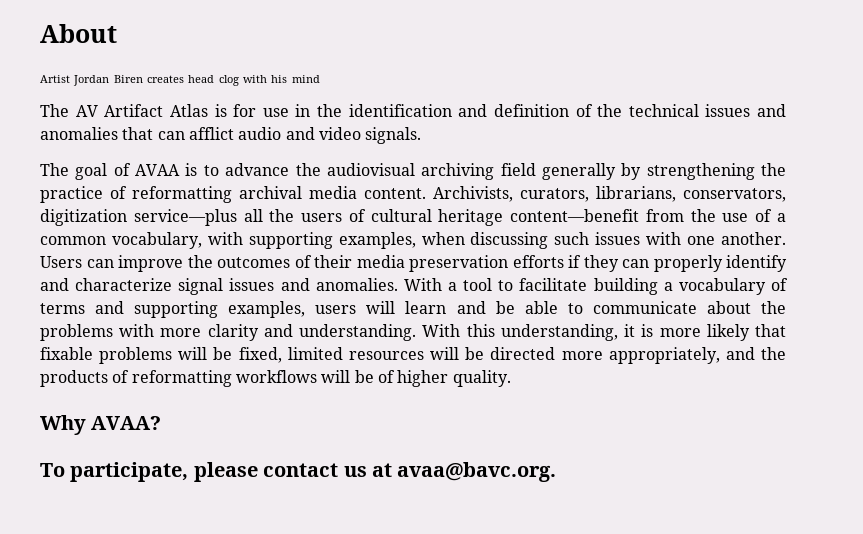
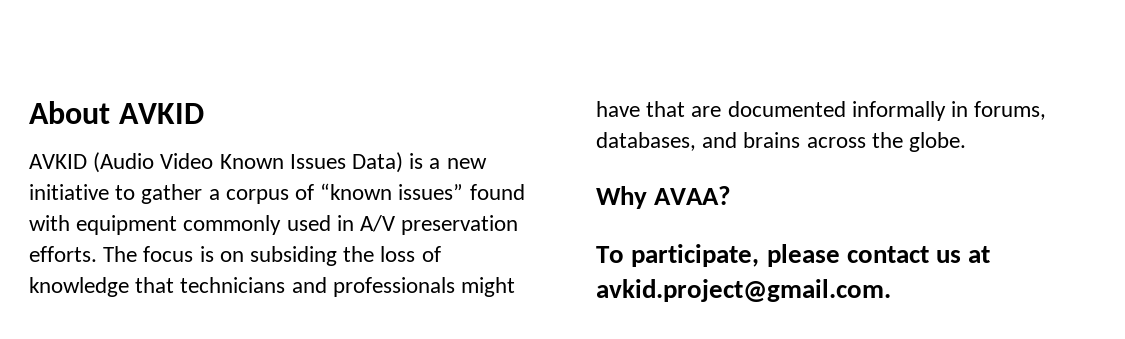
[40,75,320,86] [40,104,786,117] [40,127,422,144] [40,163,786,180] [40,186,786,203] [40,209,786,226] [40,232,786,249] [40,255,787,272] [40,278,788,295] [40,301,787,318] [40,324,787,341] [40,347,787,364] [40,370,511,387] // Artist Jordan Biren creates head clog with his mind // The AV Artifact Atlas is for use in the identification and definition of the technical issues and anomalies that can afflict audio and video signals. // The goal of AVAA is to advance the audiovisual archiving field generally by strengthening the practice of reformatting archival media content. Archivists, curators, librarians, conservators, digitization service—plus all the users of cultural heritage content—benefit from the use of a common vocabulary, with supporting examples, when discussing such issues with one another. Users can improve the outcomes of their media preservation efforts if they can properly identify and characterize signal issues and anomalies. With a tool to facilitate building a vocabulary of terms and supporting examples, users will learn and be able to communicate about the problems with more clarity and understanding. With this understanding, it is more likely that fixable problems will be fixed, limited resources will be directed more appropriately, and the products of reformatting workflows will be of higher quality. -> [118,103,204,124] [29,152,487,173] [29,183,525,204] [29,215,519,235] [29,246,441,266] [29,277,516,297] [596,101,1047,121] [596,132,967,152] AVKID // AVKID (Audio Video Known Issues Data) is a new initiative to gather a corpus of “known issues” found with equipment commonly used in A/V preservation efforts. The focus is on subsiding the loss of knowledge that technicians and professionals might have that are documented informally in forums, databases, and brains across the globe.
[397,462,557,482] avaa@bavc.org. -> [596,279,891,302] avkid.project@gmail.com.

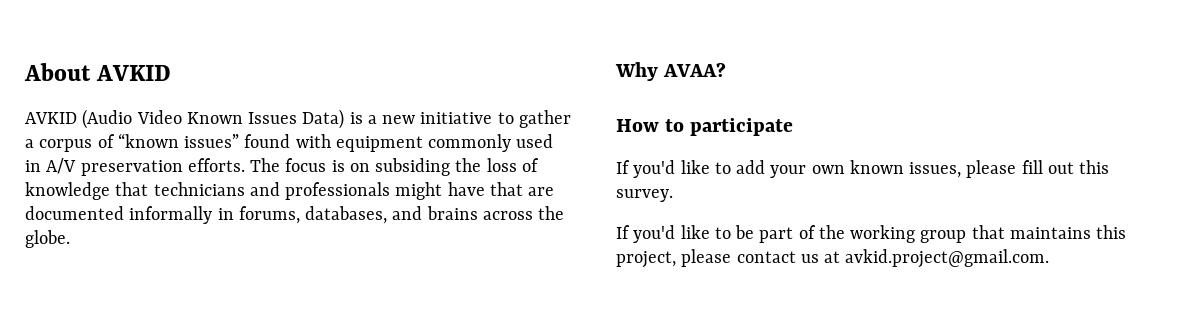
[596,244,760,267] To participate, -> [616,118,794,136] [616,160,1110,178] [616,189,673,202] [616,225,1127,243] [616,251,676,268] How to participate // If you'd like to add your own known issues, please fill out this survey. // If you'd like to be part of the working group that maintains this project,

